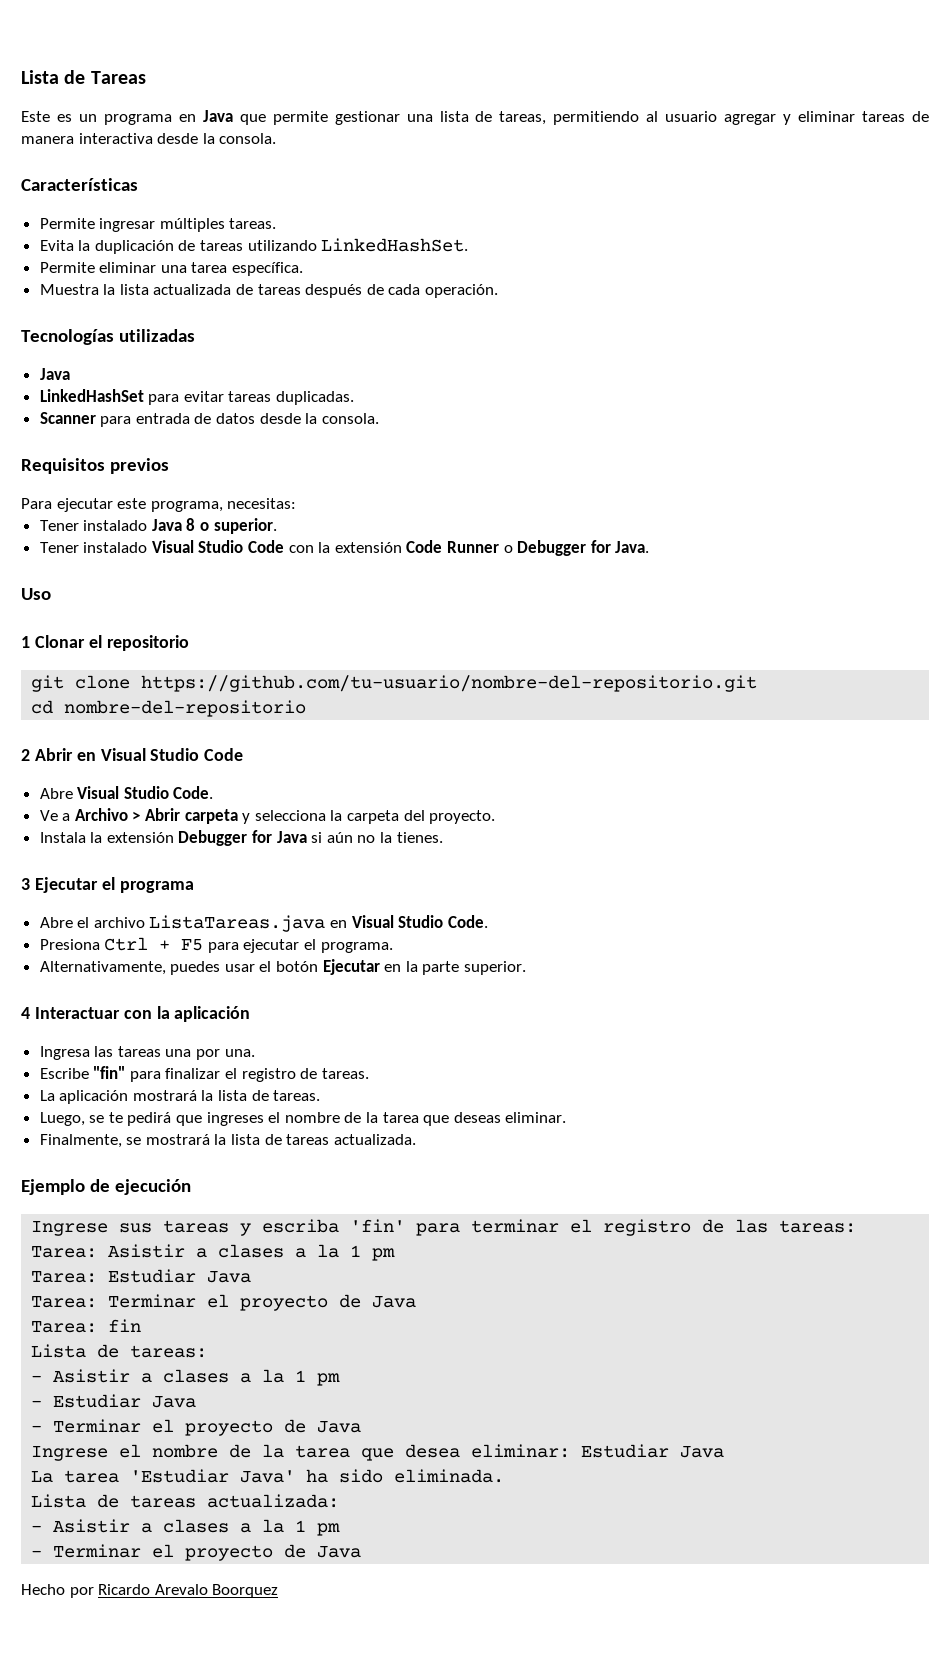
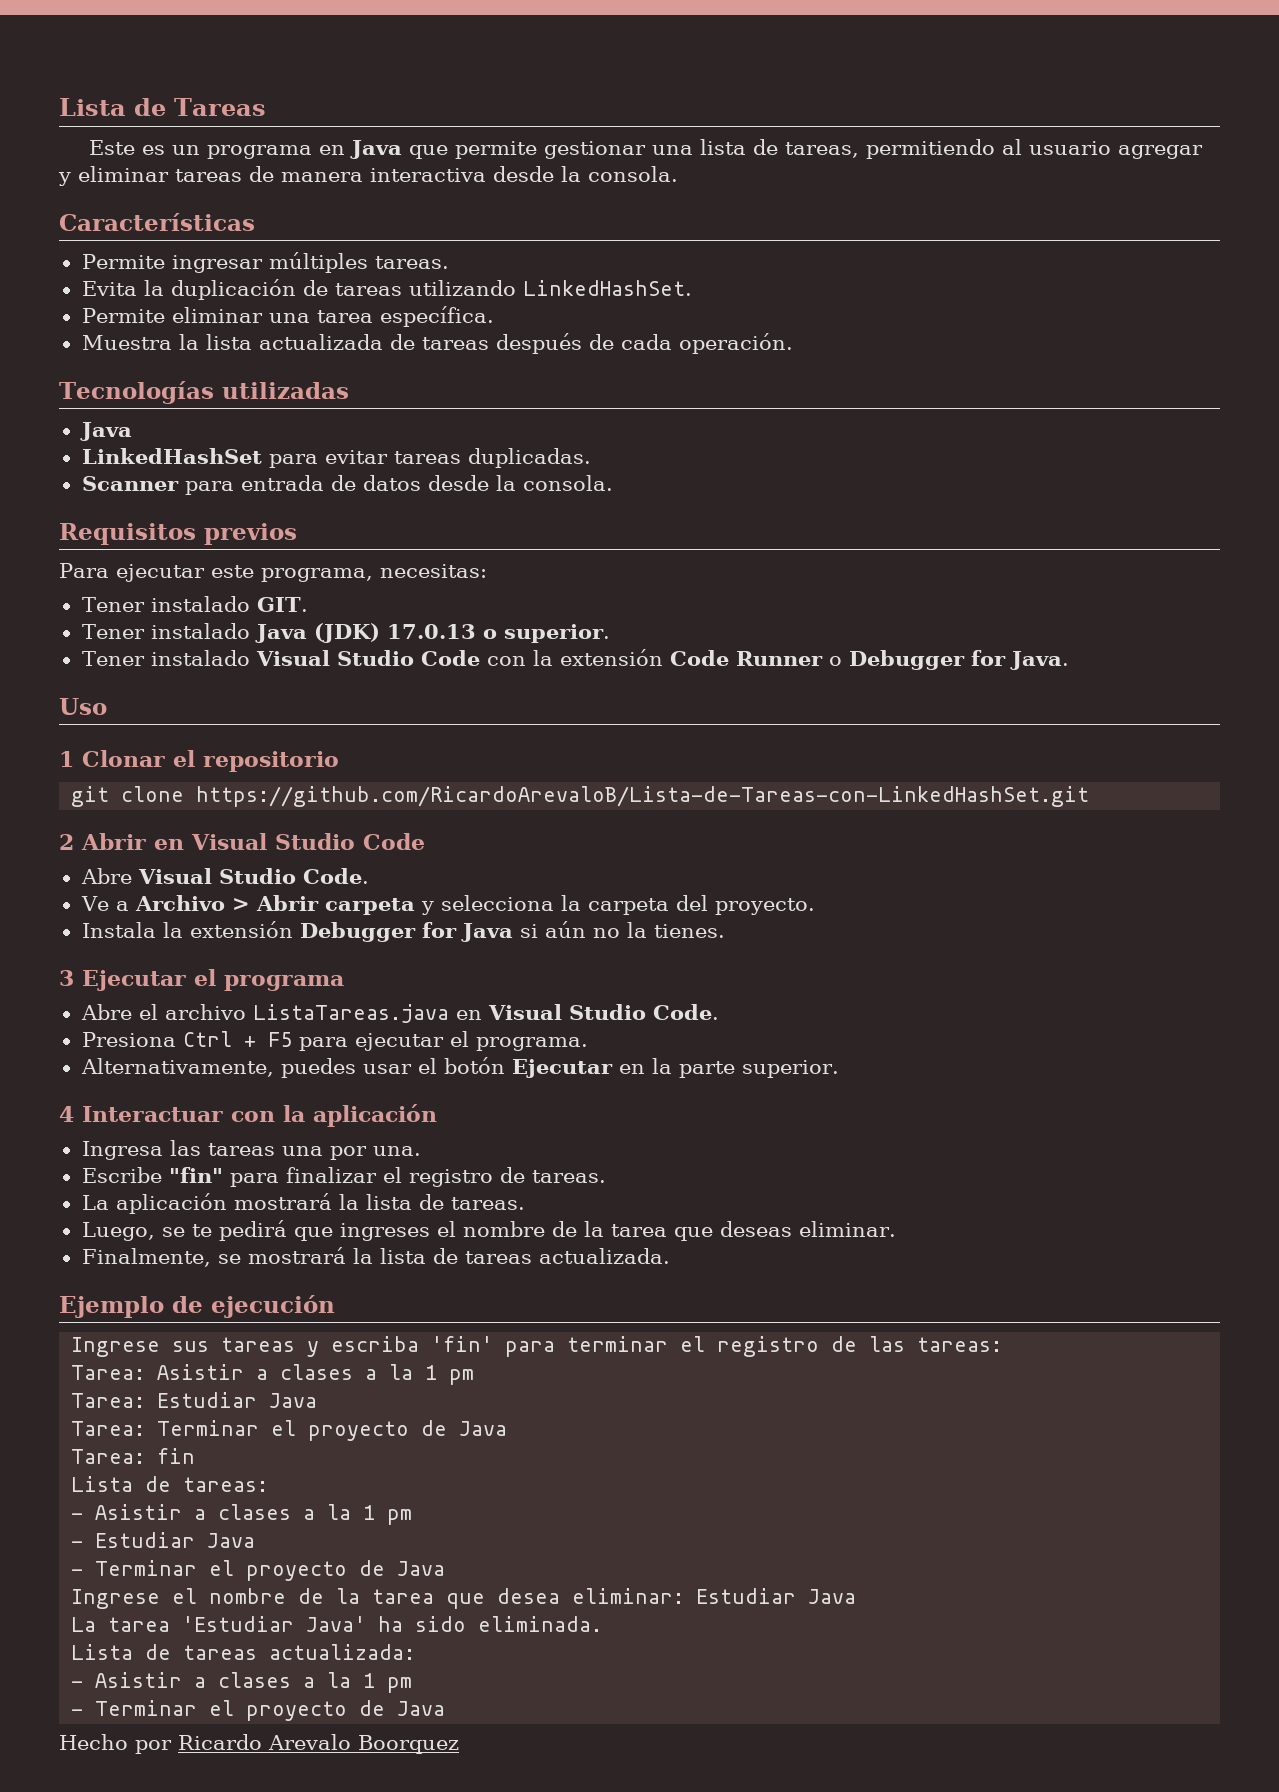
(297, 503) none -> [81,596,308,612] // Tener instalado GIT.
[186,518,196,531] 8 -> [313,623,476,643] (JDK) 17.0.13
[141,675,758,692] [31,700,307,717] https://github.com/tu-usuario/nombre-del-repositorio.git // cd nombre-del-repositorio -> [196,786,1090,807] https://github.com/RicardoArevaloB/Lista-de-Tareas-con-LinkedHashSet.git

